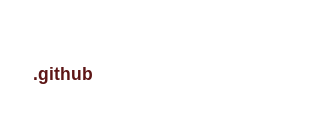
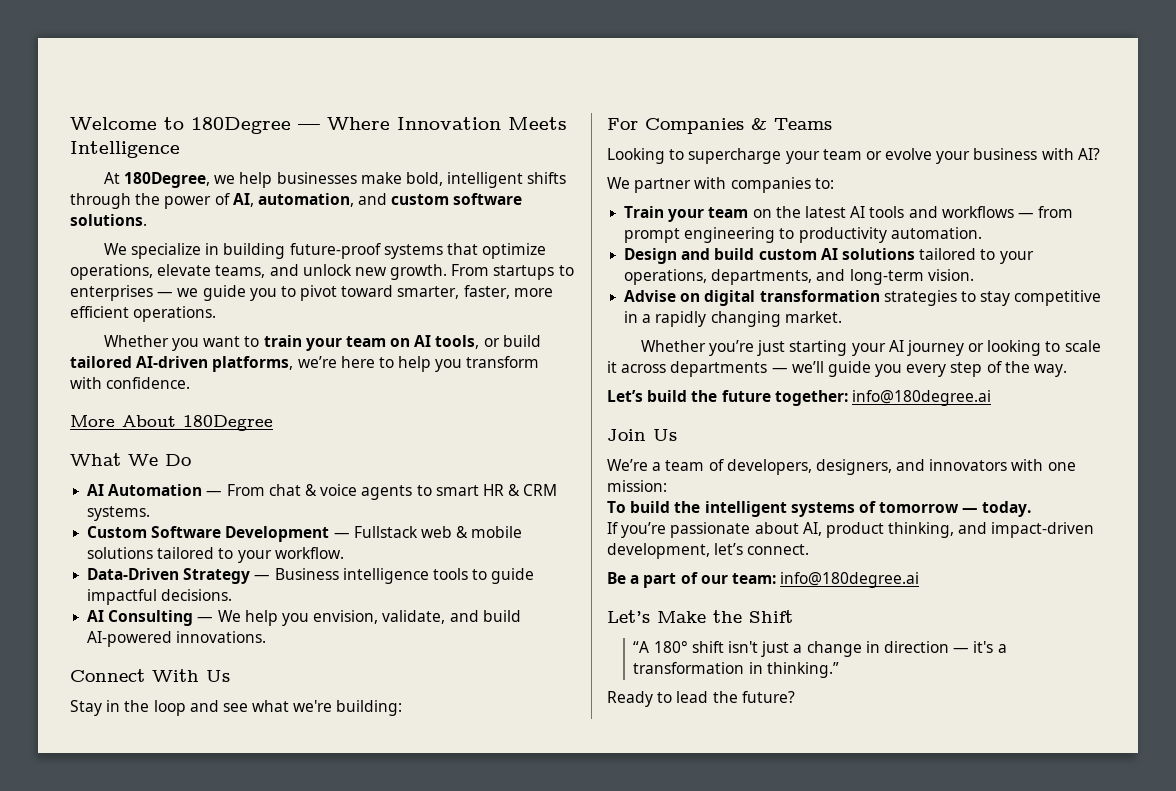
[33,67,93,84] .github -> [70,117,567,134] [70,141,180,158] [103,172,567,188] [70,193,523,209] [70,214,147,226] [103,243,547,259] [70,264,574,280] [70,285,553,301] [70,306,217,322] [103,335,541,351] [70,356,540,372] [70,377,191,389] [70,415,273,431] [70,453,191,466] [87,484,558,500] [87,506,151,521] [87,526,523,542] [87,547,344,563] [87,568,535,584] [87,589,233,605] [87,610,521,626] [87,631,267,647] [70,669,230,682] [70,700,403,716] [607,118,832,134] [607,148,1100,164] [607,177,834,193] [624,206,1074,222] [624,227,982,243] [624,248,1034,264] [624,269,974,285] [624,290,1102,306] [624,311,842,327] [640,340,1101,356] [607,361,1068,377] [607,390,991,406] [607,429,677,441] [607,459,1076,475] [607,480,667,492] [607,501,1032,517] [607,522,1095,538] [607,543,810,559] [607,572,920,588] [607,610,793,623] [633,641,1007,657] [633,662,839,678] [607,691,795,707] Welcome to 180Degree — Where Innovation Meets Intelligence // At 180Degree, we help businesses make bold, intelligent shifts through the power of AI, automation, and custom software solutions. // We specialize in building future-proof systems that optimize operations, elevate teams, and unlock new growth. From startups to enterprises — we guide you to pivot toward smarter, faster, more efficient operations. // Whether you want to train your team on AI tools, or build tailored AI-driven platforms, we’re here to help you transform with confidence. // More About 180Degree // What We Do // AI Automation — From chat & voice agents to smart HR & CRM systems. // Custom Software Development — Fullstack web & mobile solutions tailored to your workflow. // Data-Driven Strategy — Business intelligence tools to guide impactful decisions. // AI Consulting — We help you envision, validate, and build AI-powered innovations. // Connect With Us // Stay in the loop and see what we're building: // For Companies & Teams // Looking to supercharge your team or evolve your business with AI? // We partner with companies to: // Train your team on the latest AI tools and workflows — from prompt engineering to productivity automation. // Design and build custom AI solutions tailored to your operations, departments, and long-term vision. // Advise on digital transformation strategies to stay competitive in a rapidly changing market. // Whether you’re just starting your AI journey or looking to scale it across departments — we’ll guide you every step of the way. // Let’s build the future together: info@180degree.ai // Join Us // We’re a team of developers, designers, and innovators with one mission: // To build the intelligent systems of tomorrow — today. // If you’re passionate about AI, product thinking, and impact-driven development, let’s connect. // Be a part of our team: info@180degree.ai // Let’s Make the Shift // “A 180° shift isn't just a change in direction — it's a transformation in thinking.” // Ready to lead the future?

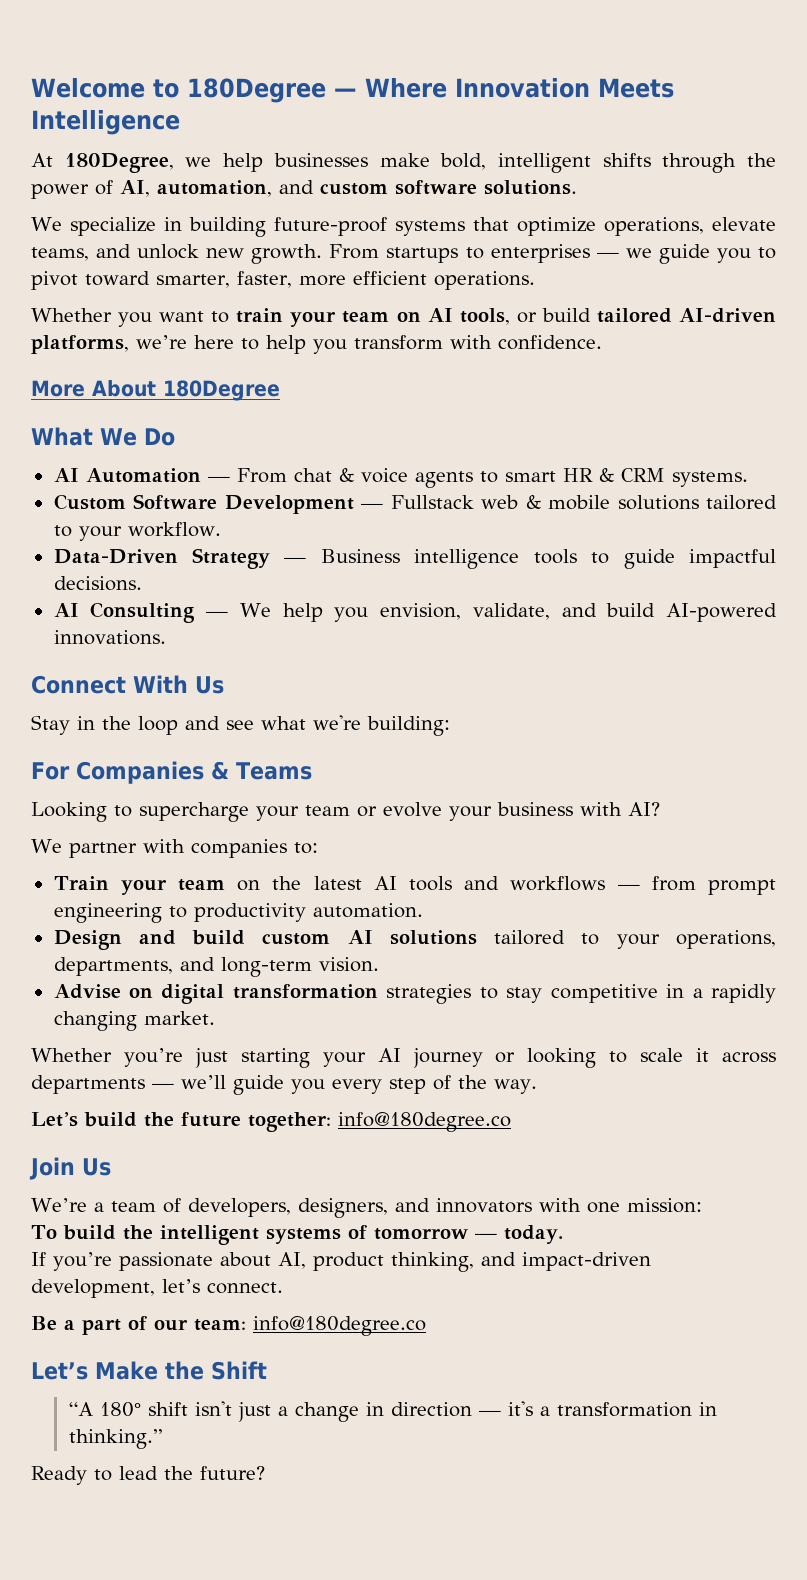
[851,390,991,406] info@180degree.ai -> [338,1112,511,1132] info@180degree.co
[780,572,920,588] info@180degree.ai -> [253,1316,426,1336] info@180degree.co

